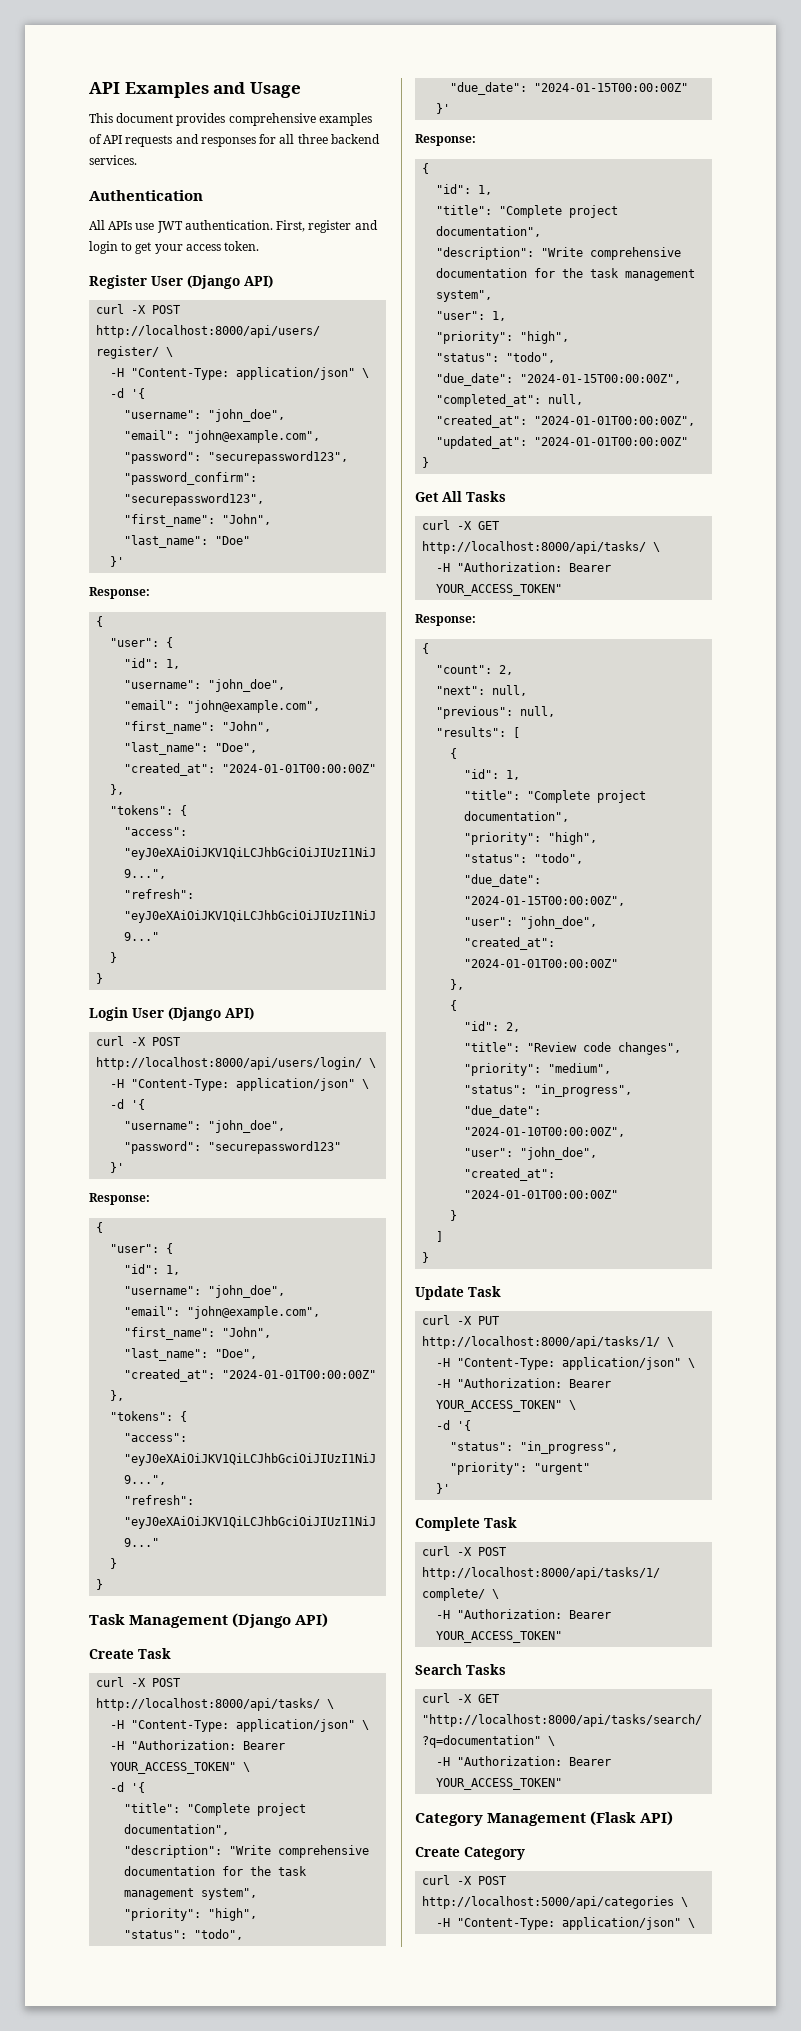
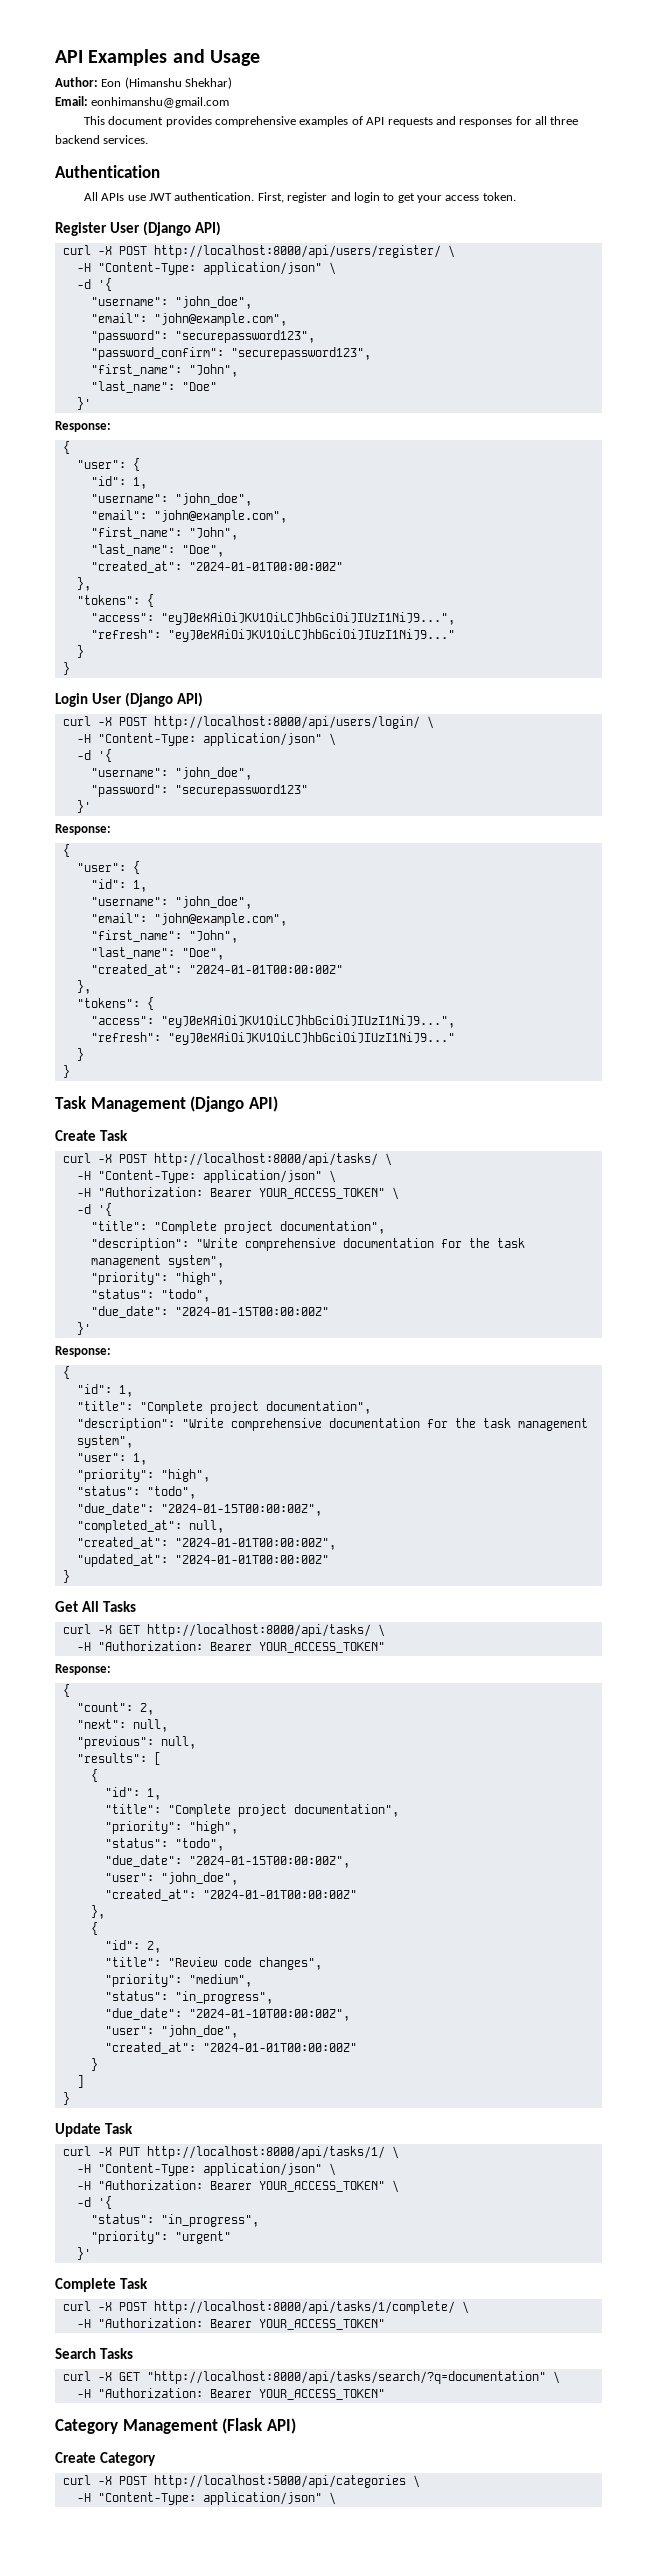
(301, 90) none -> [55,77,233,89] [55,96,230,108] // Author: Eon (Himanshu Shekhar) // Email: eonhimanshu@gmail.com

